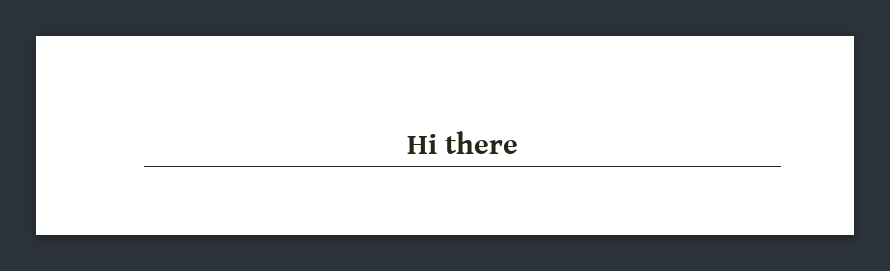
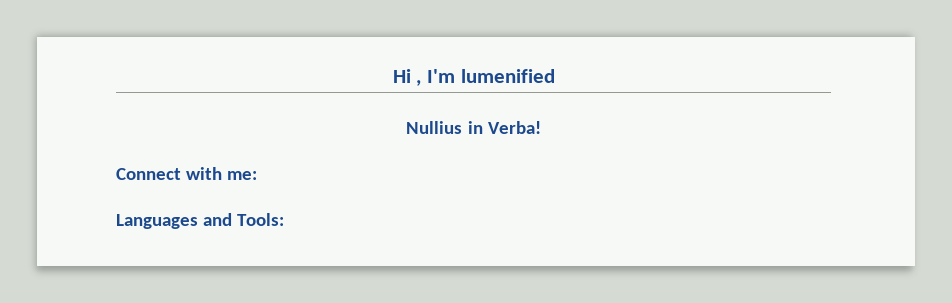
[445,131,519,154] there -> [416,69,555,86] [406,121,541,134] [116,167,258,180] [116,213,285,229] , I'm lumenified // Nullius in Verba! // Connect with me: // Languages and Tools:

